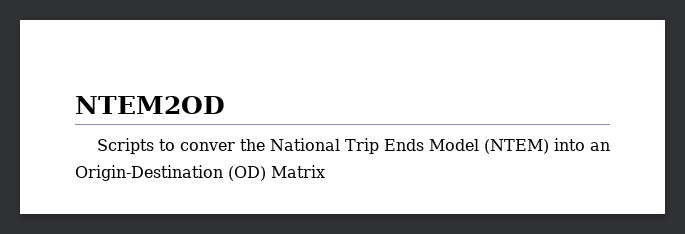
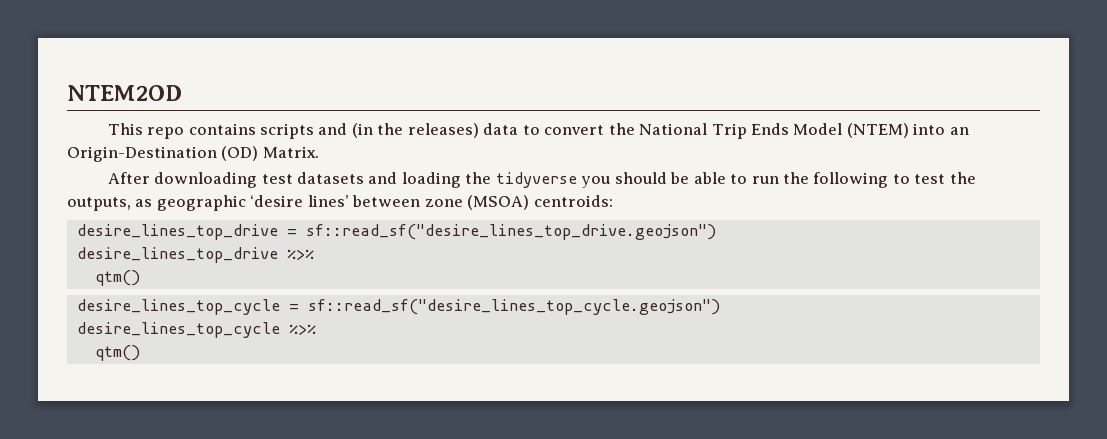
[96,138,235,154] Scripts to conver -> [107,123,605,139] This repo contains scripts and (in the releases) data to convert
[271,165,325,178] Matrix -> [262,146,319,158] [107,172,976,188] [67,195,613,211] [76,224,716,240] [76,247,314,263] [94,270,140,286] [76,299,720,315] [76,322,316,338] [94,345,140,361] Matrix. // After downloading test datasets and loading the tidyverse you should be able to run the following to test the outputs, as geographic ‘desire lines’ between zone (MSOA) centroids: // desire_lines_top_drive = sf::read_sf("desire_lines_top_drive.geojson") // desire_lines_top_drive %>% // qtm() // desire_lines_top_cycle = sf::read_sf("desire_lines_top_cycle.geojson") // desire_lines_top_cycle %>% // qtm()

